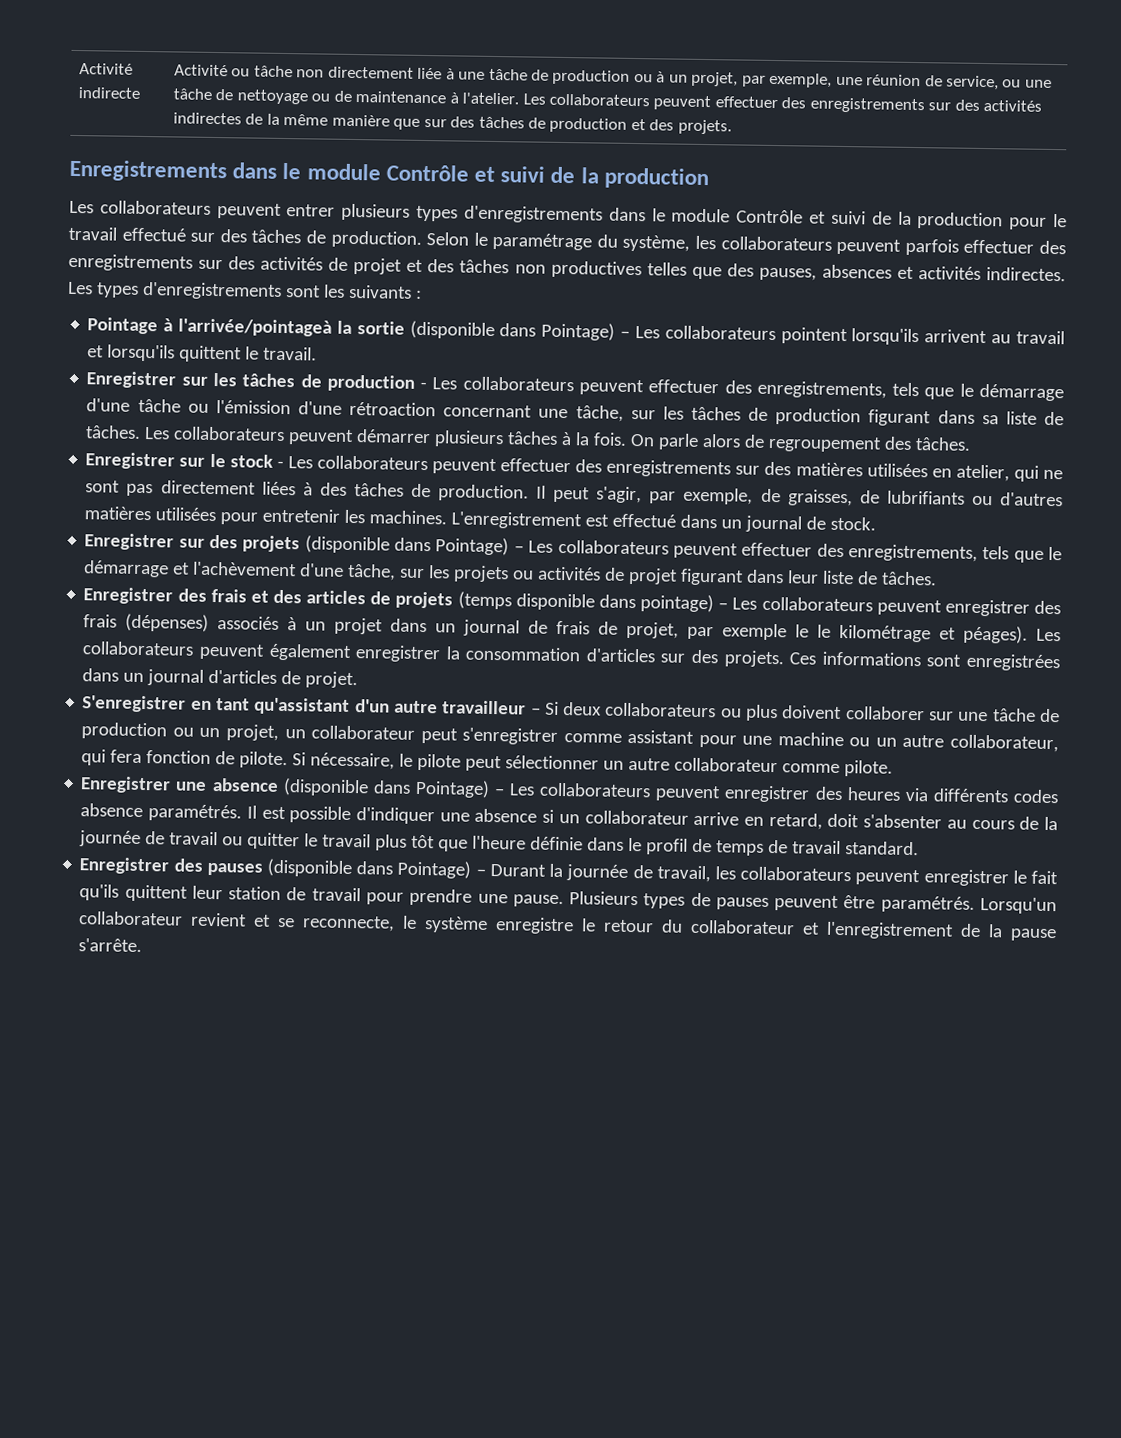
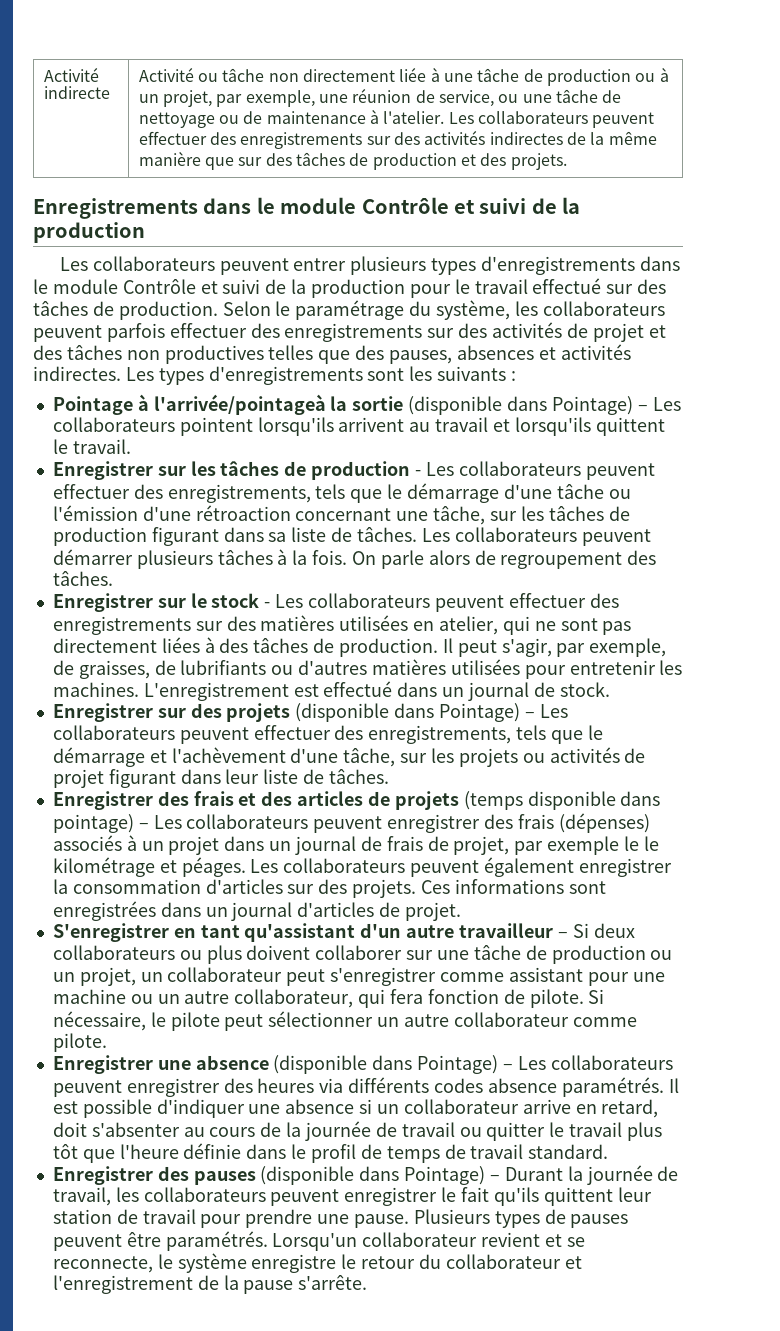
[963,625,1029,644] péages). -> [181,857,246,877] péages.

